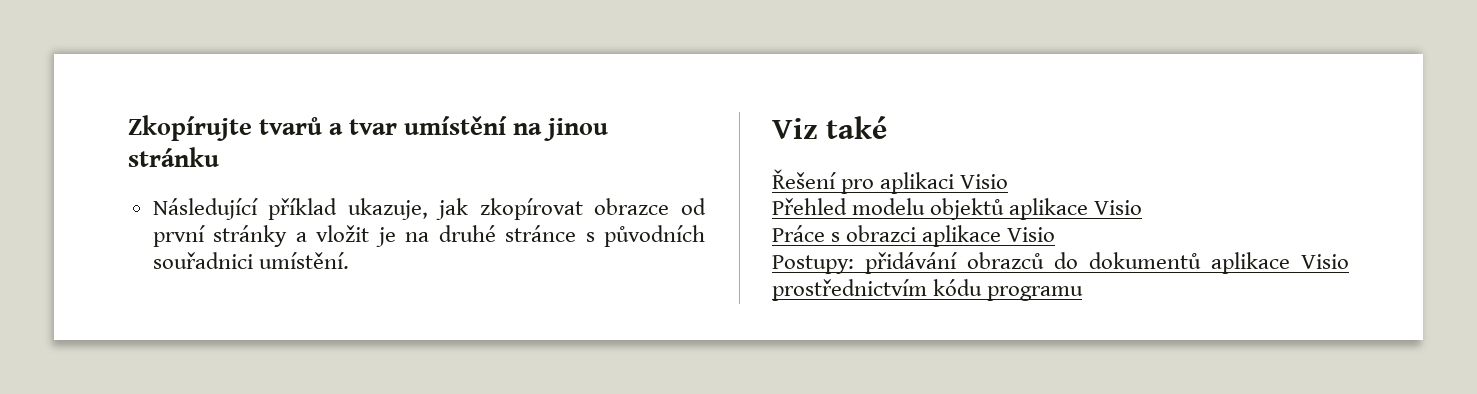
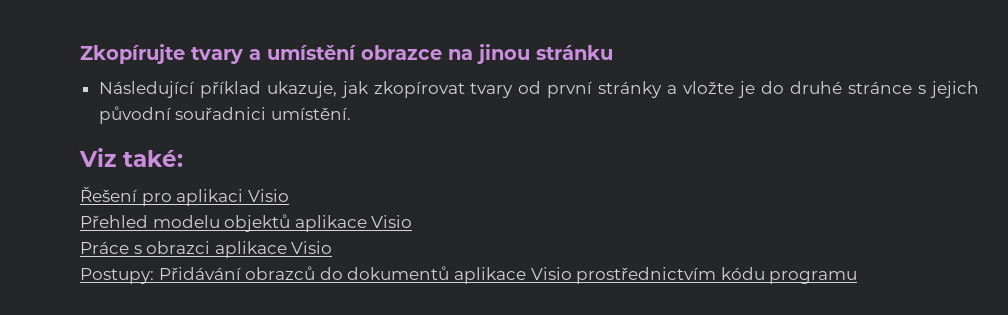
[259,116,508,135] tvarů a tvar umístění -> [191,45,442,64] tvary a umístění obrazce
[594,198,670,215] obrazce -> [470,83,514,98] tvary
[316,225,430,247] vložit je na -> [683,81,785,98] vložte je do
[604,225,705,247] původních -> [929,81,979,98] [98,106,172,124] jejich původní
[826,116,888,139] také -> [123,150,183,167] také:
[865,252,957,274] přidávání -> [158,267,242,280] Přidávání

